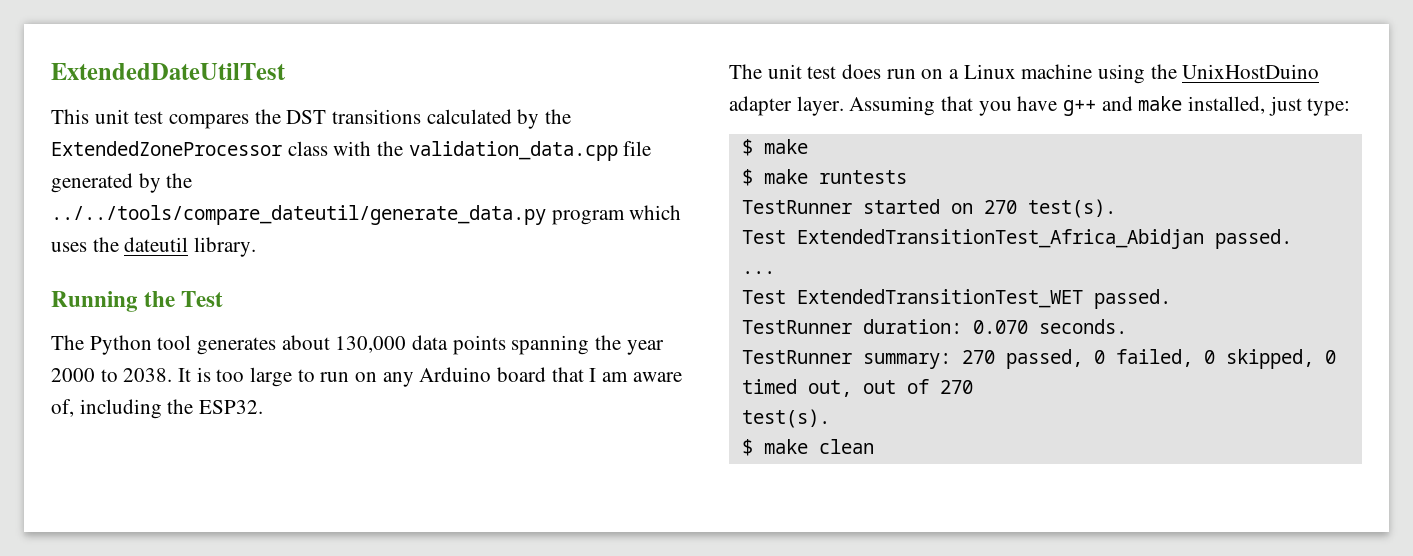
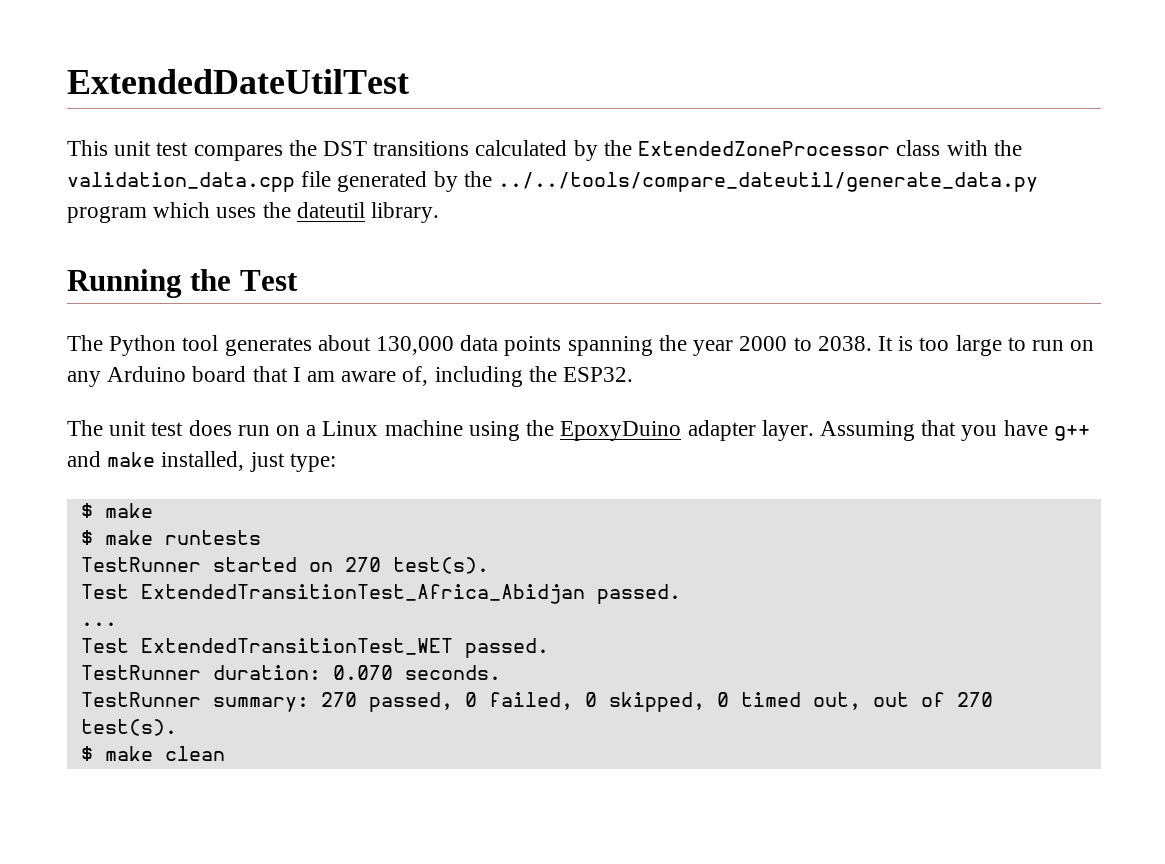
[1182,64,1320,79] UnixHostDuino -> [560,421,682,441] EpoxyDuino

